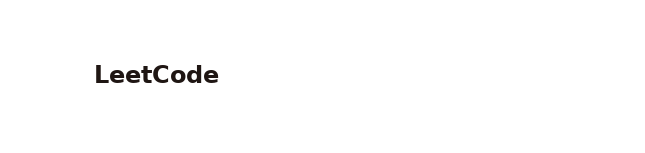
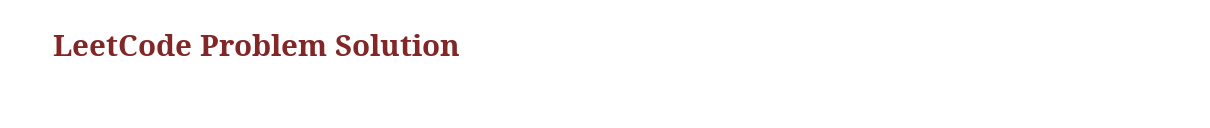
(219, 74) none -> [200,34,460,56] Problem Solution

